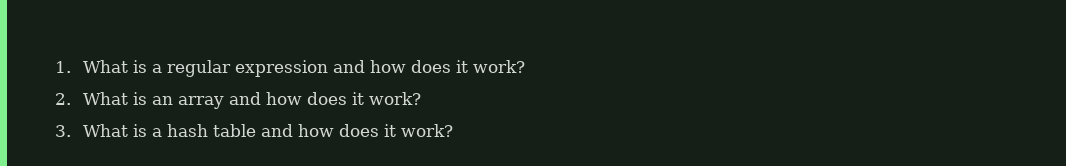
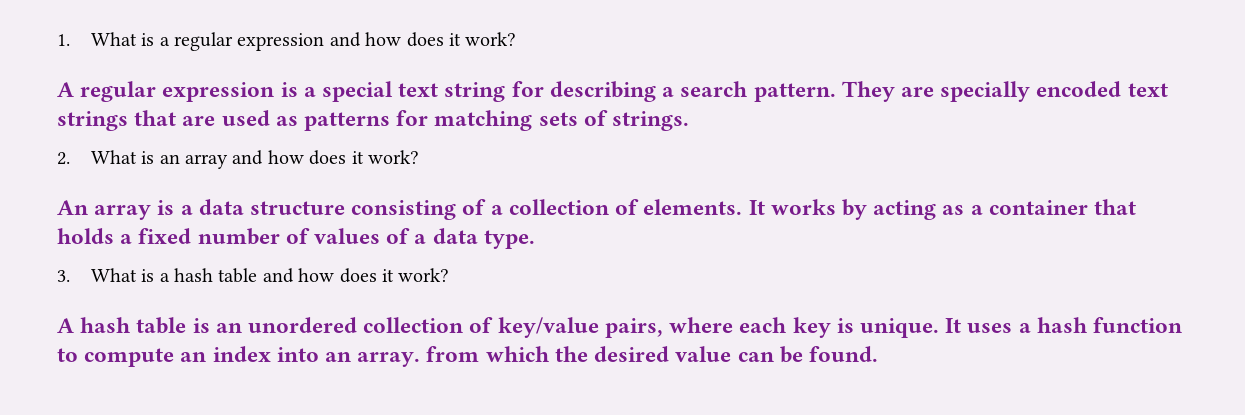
(526, 66) none -> [57,81,1168,102] [57,110,690,131] // A regular expression is a special text string for describing a search pattern. They are specially encoded text strings that are used as patterns for matching sets of strings.
(422, 98) none -> [57,199,1136,220] [57,228,535,249] // An array is a data structure consisting of a collection of elements. It works by acting as a container that holds a fixed number of values of a data type.
(454, 130) none -> [57,317,1182,338] [57,346,878,367] // A hash table is an unordered collection of key/value pairs, where each key is unique. It uses a hash function to compute an index into an array. from which the desired value can be found.

